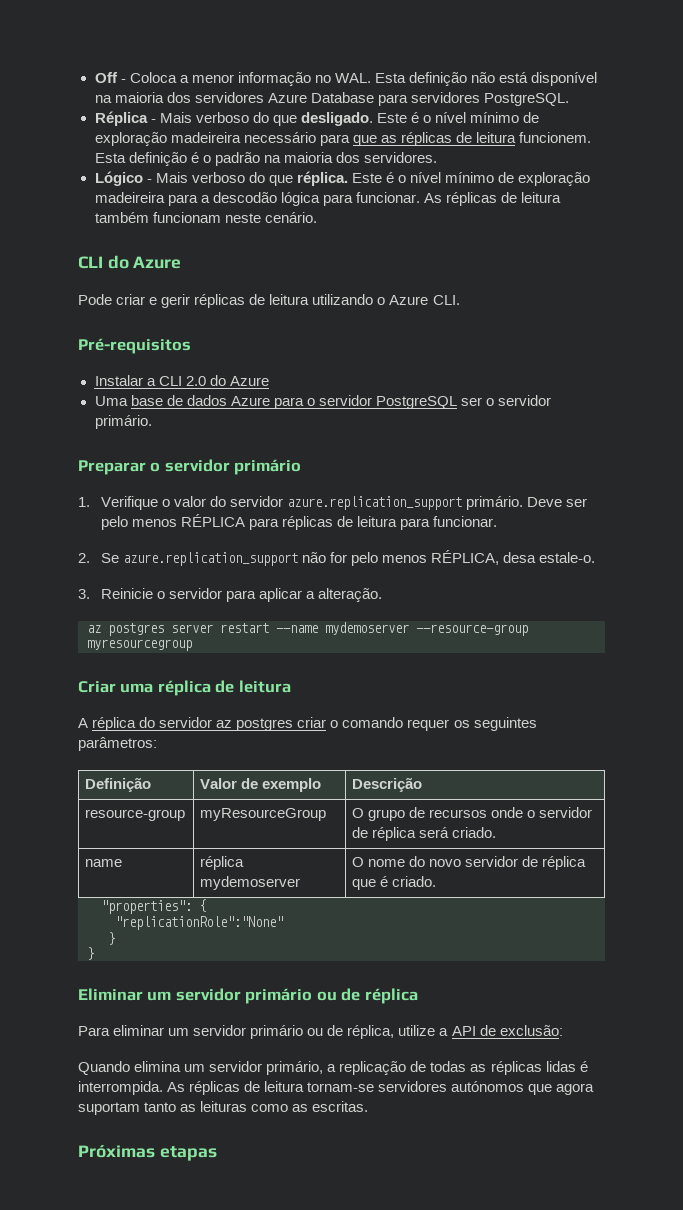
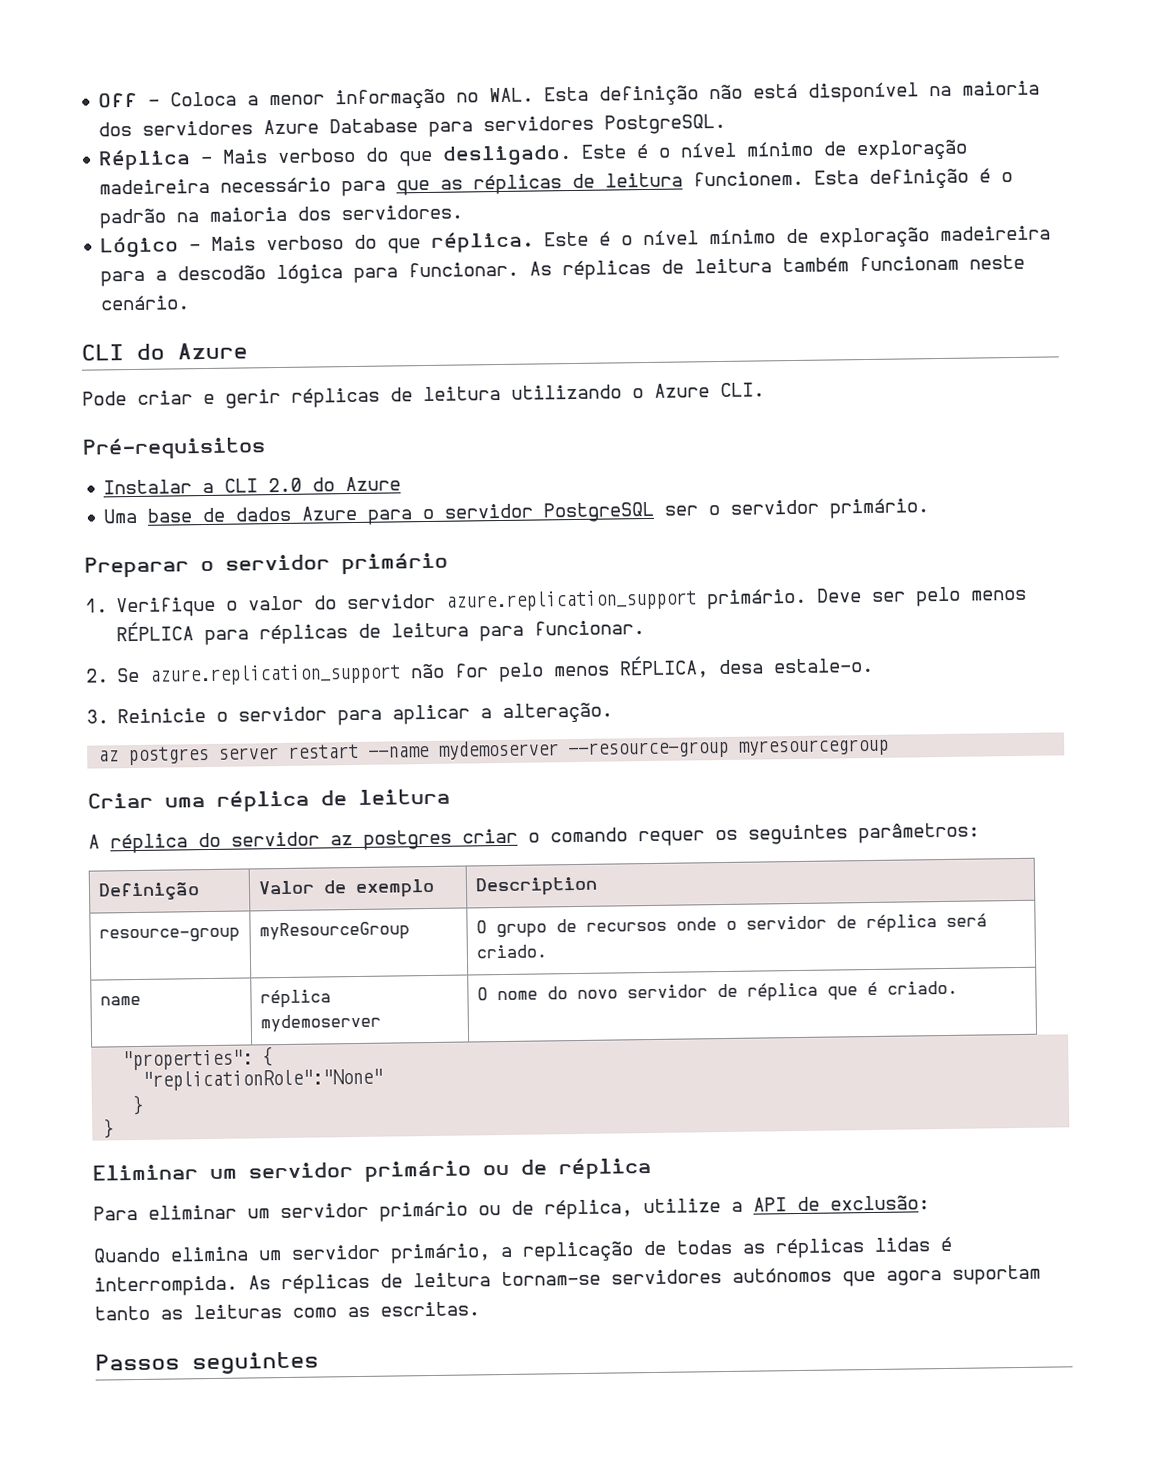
[352,777,423,792] Descrição -> [474,876,598,897] Description
[78,1145,217,1161] Próximas etapas -> [95,1351,319,1375] Passos seguintes

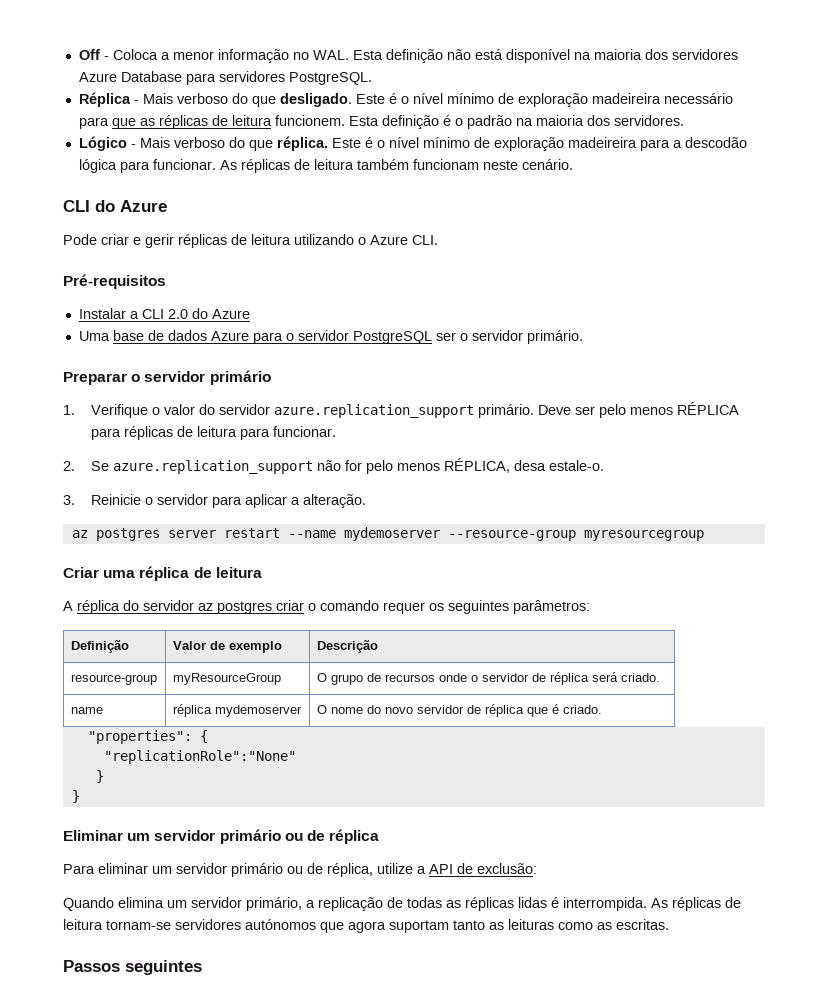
[474,876,598,897] Description -> [316,640,378,653] Descrição

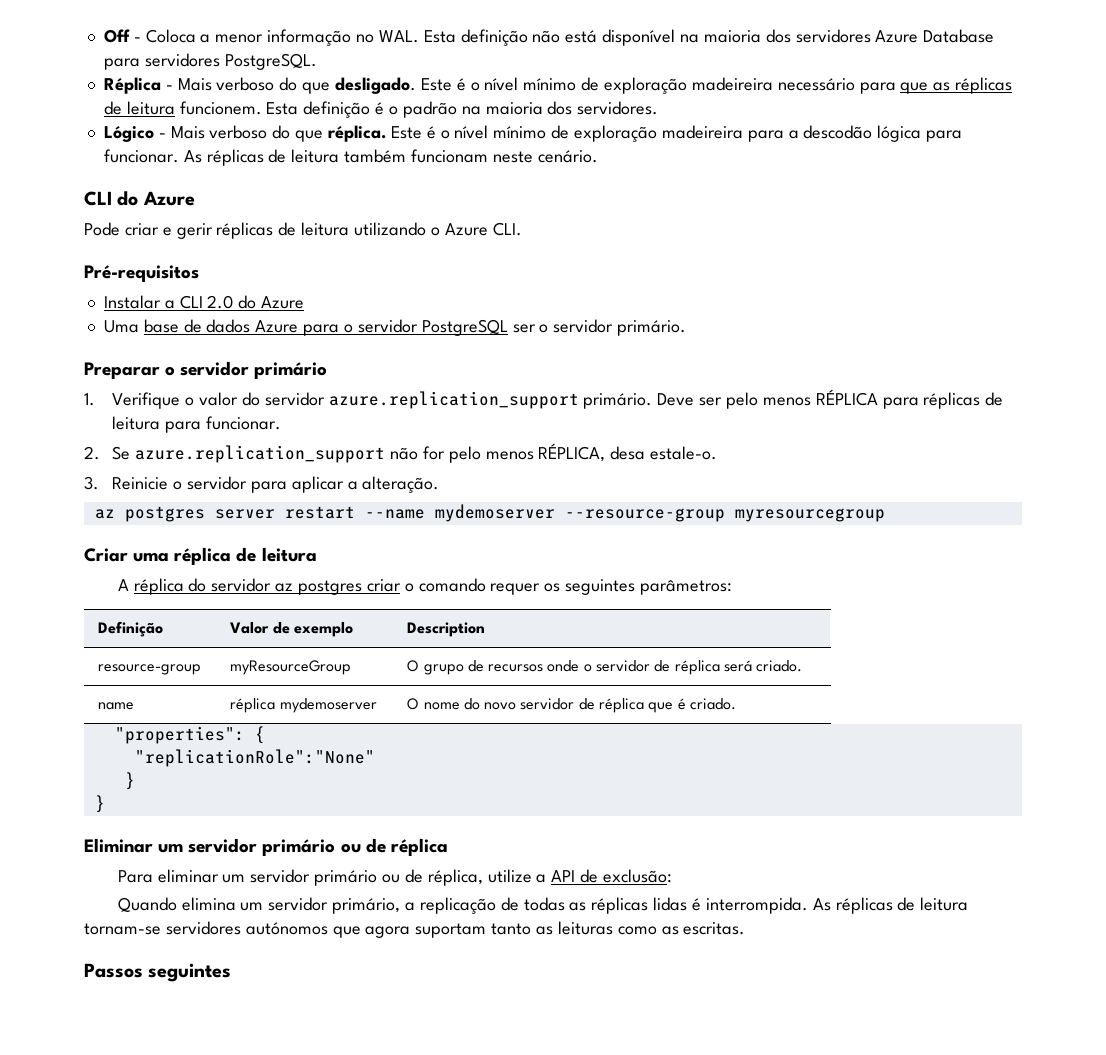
[316,640,378,653] Descrição -> [407,622,486,637] Description

